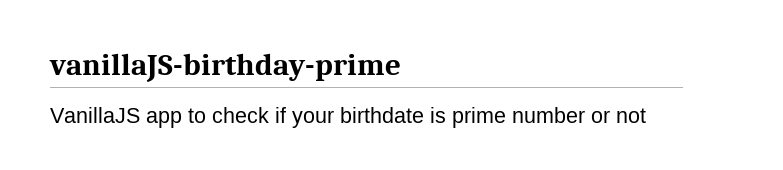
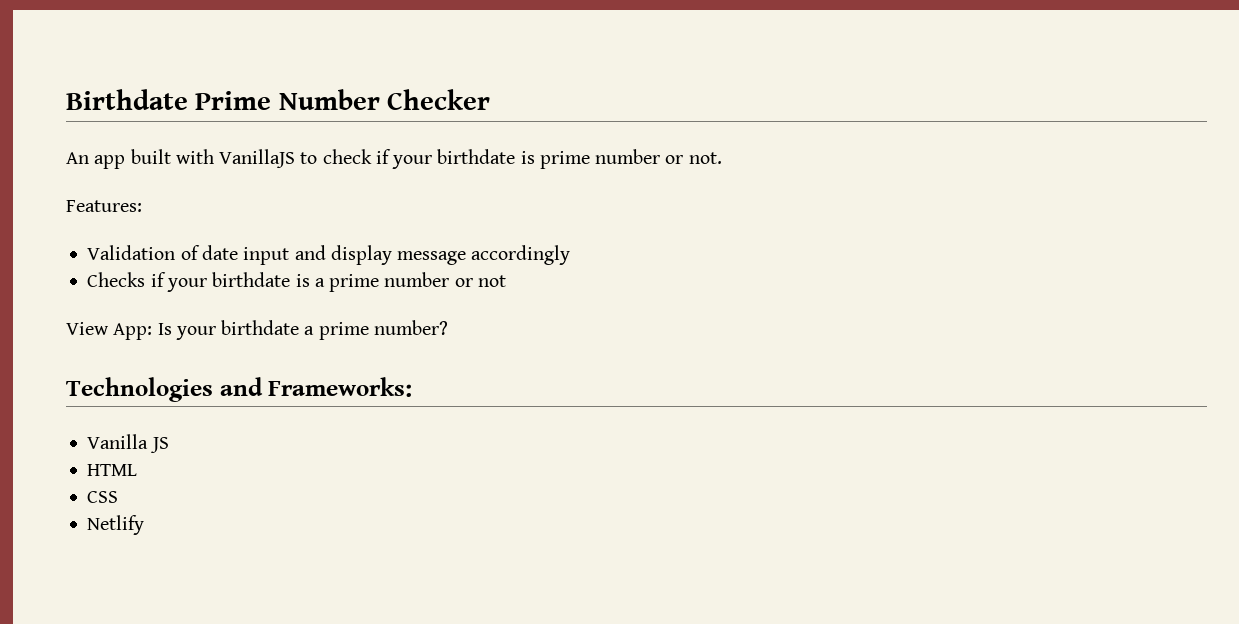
[49,53,401,82] [50,107,182,128] vanillaJS-birthday-prime // VanillaJS app -> [66,89,491,110] [66,149,296,169] Birthdate Prime Number Checker // An app built with VanillaJS
[616,108,646,123] not -> [688,152,722,164] [66,200,142,212] [87,245,571,265] [87,272,506,292] [66,320,448,340] [66,377,413,402] [87,434,169,453] [87,464,138,476] [87,491,119,503] [87,515,145,535] not. // Features: // Validation of date input and display message accordingly // Checks if your birthdate is a prime number or not // View App: Is your birthdate a prime number? // Technologies and Frameworks: // Vanilla JS // HTML // CSS // Netlify

